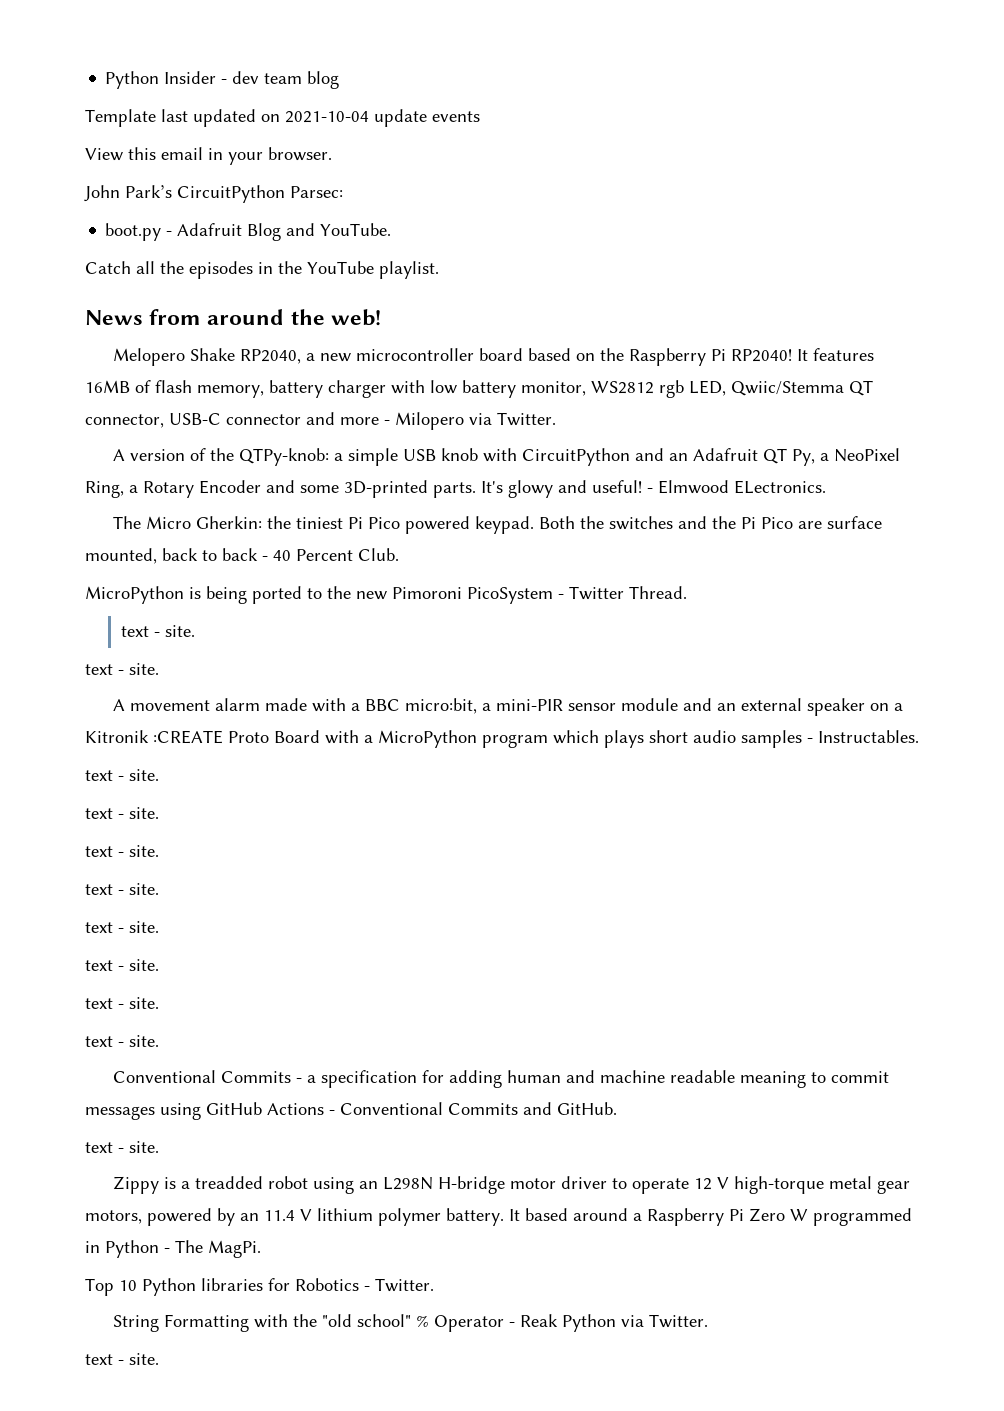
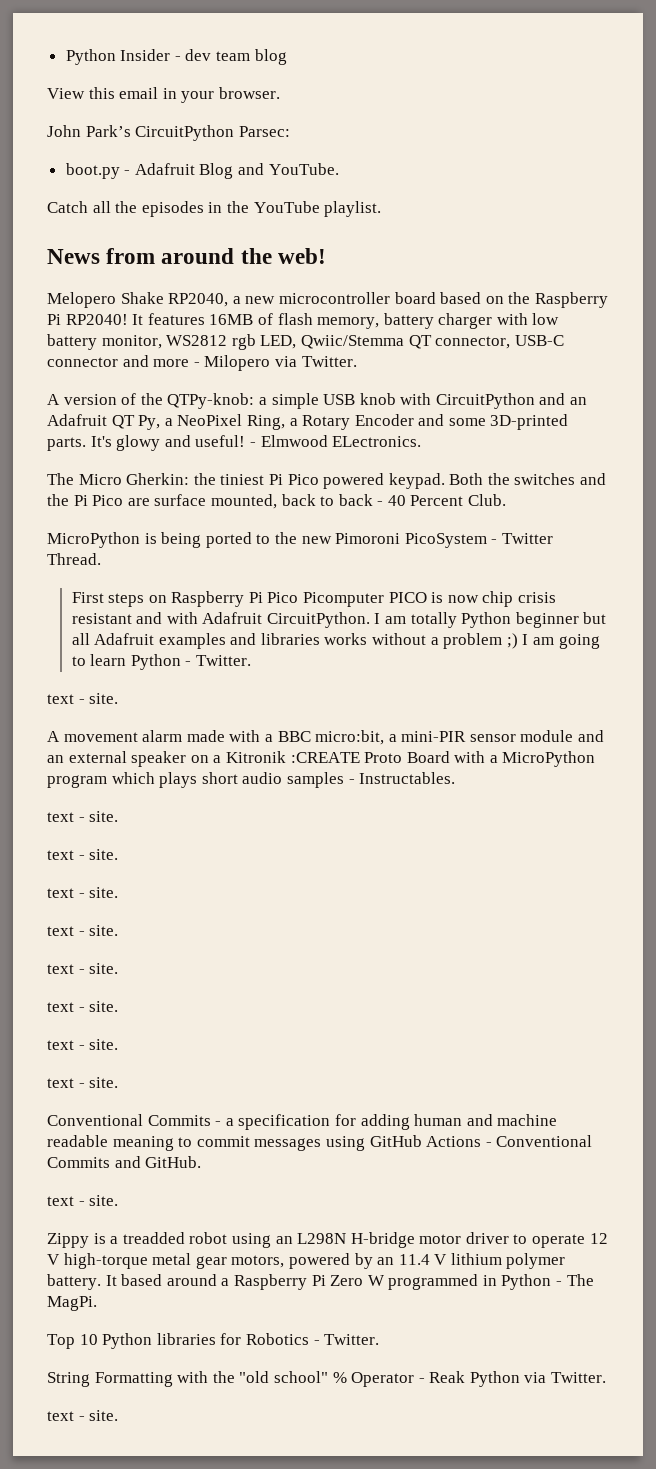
[85,109,480,127] // Template last updated on 2021-10-04 update events -> (287, 57) none
[120,625,195,637] text - site. -> [71,591,557,607] [71,612,607,628] [71,633,600,649] [71,654,251,670] First steps on Raspberry Pi Pico Picomputer PICO is now chip crisis resistant and with Adafruit CircuitPython. I am totally Python beginner but all Adafruit examples and libraries works without a problem ;) I am going to learn Python - Twitter.

